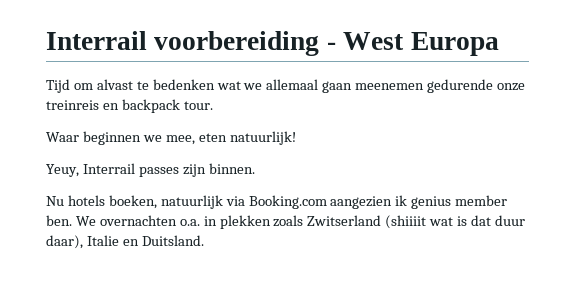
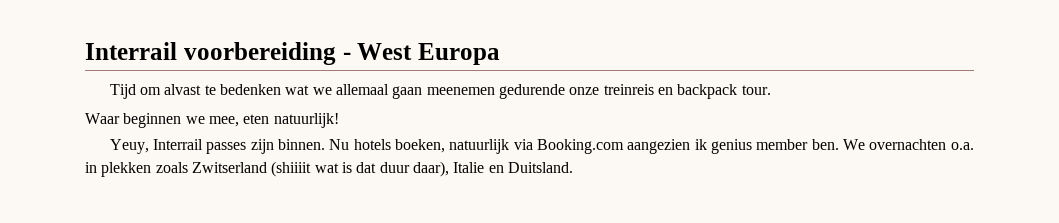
(255, 168) // -> (326, 144) none

